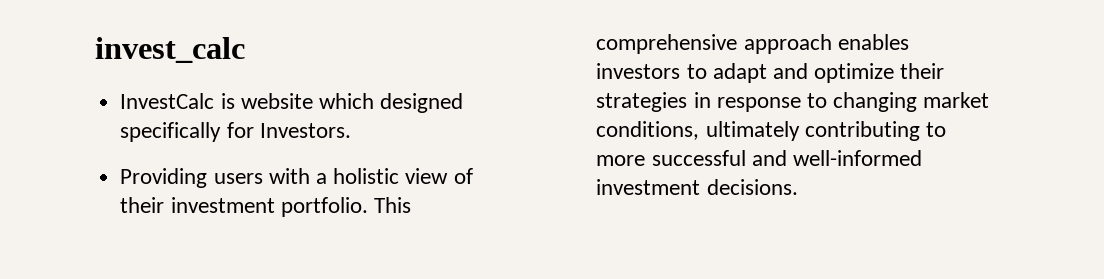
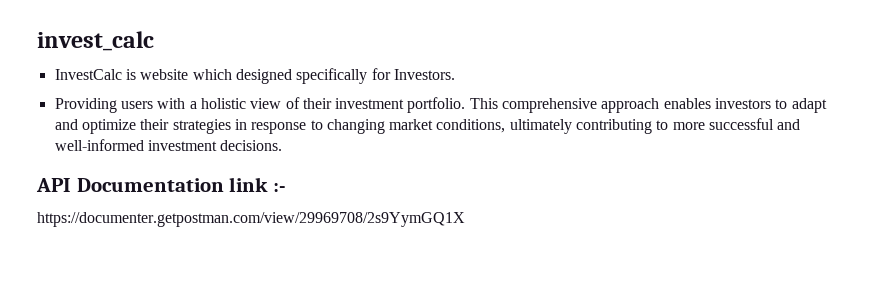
(798, 187) none -> [36,177,286,192] [37,212,465,227] // API Documentation link :- // https://documenter.getpostman.com/view/29969708/2s9YymGQ1X

